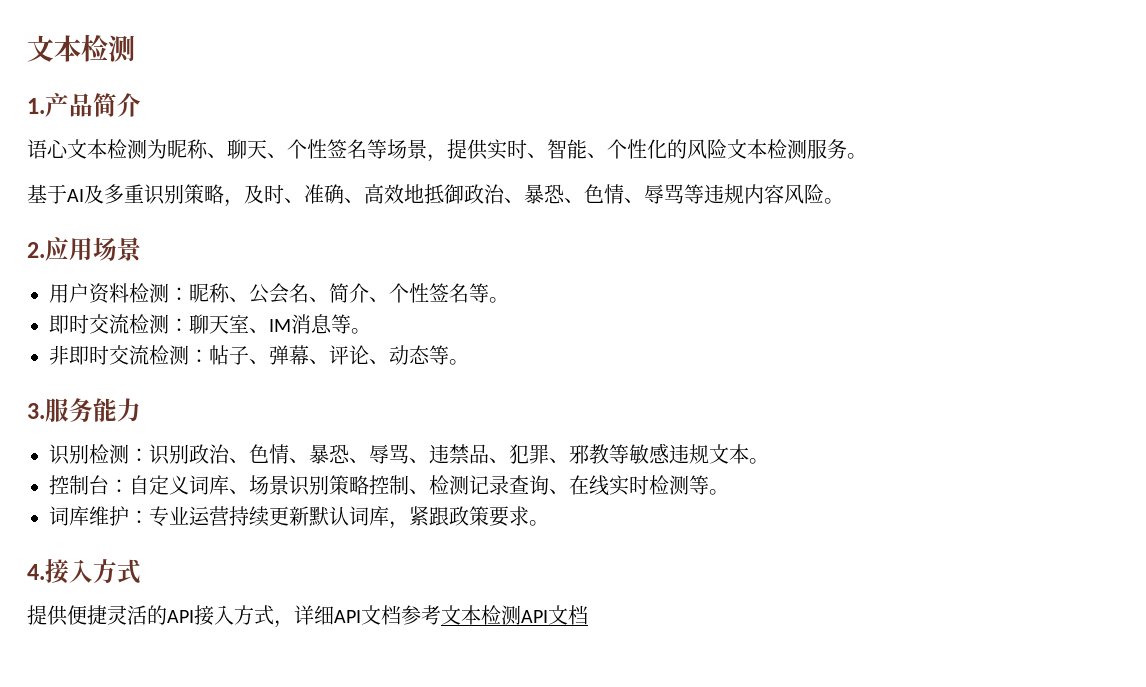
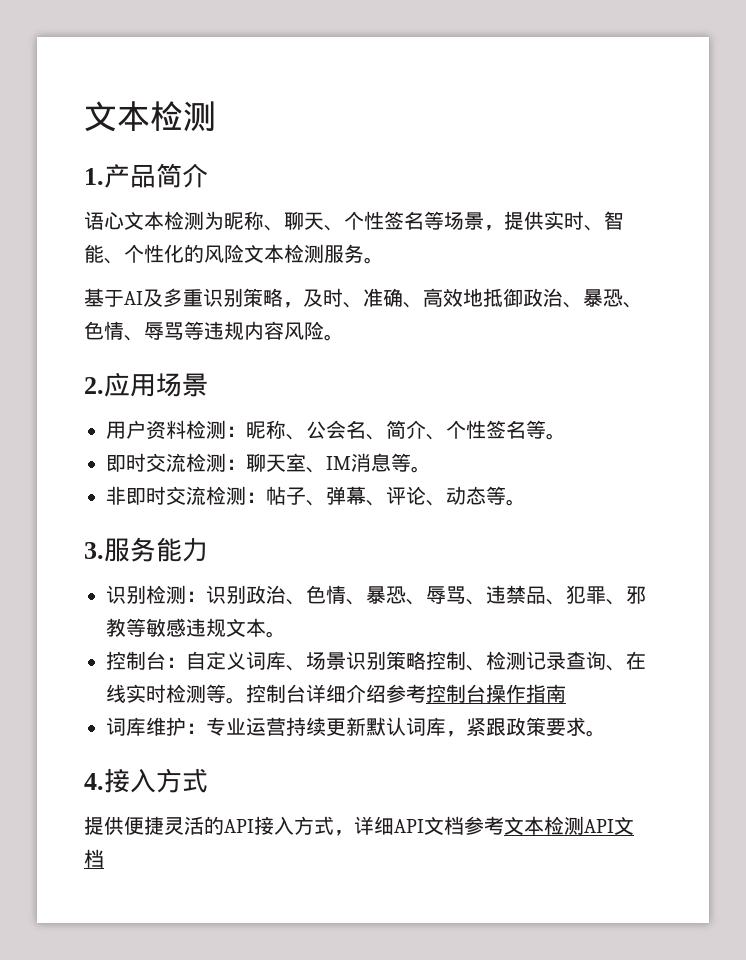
(729, 492) none -> [246,684,566,703] 控制台详细介绍参考控制台操作指南

